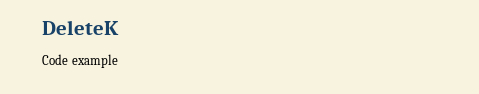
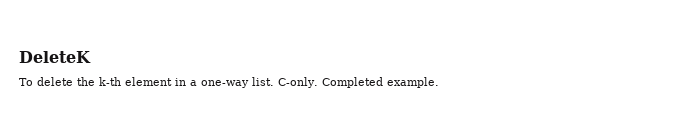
[42,54,118,68] Code example -> [19,77,439,88] To delete the k-th element in a one-way list. C-only. Completed example.

